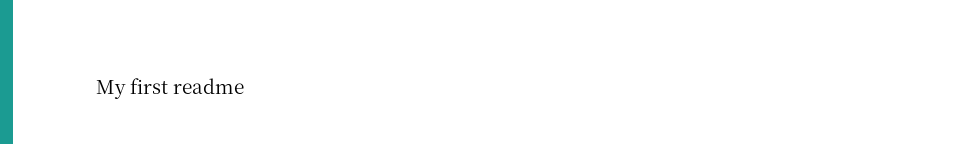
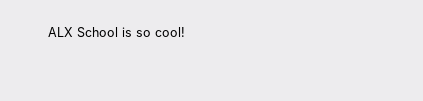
[96,78,245,99] My first readme -> [48,27,185,38] ALX School is so cool!

